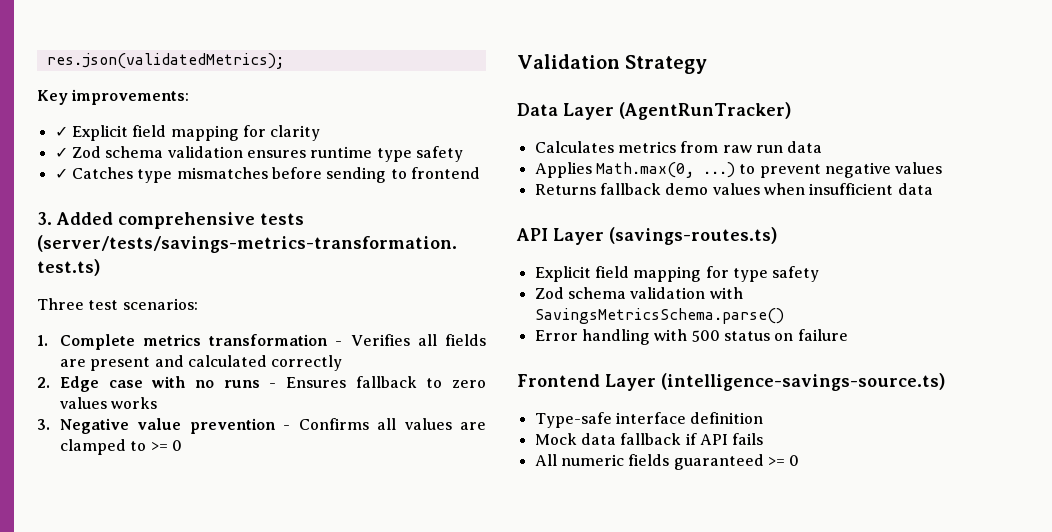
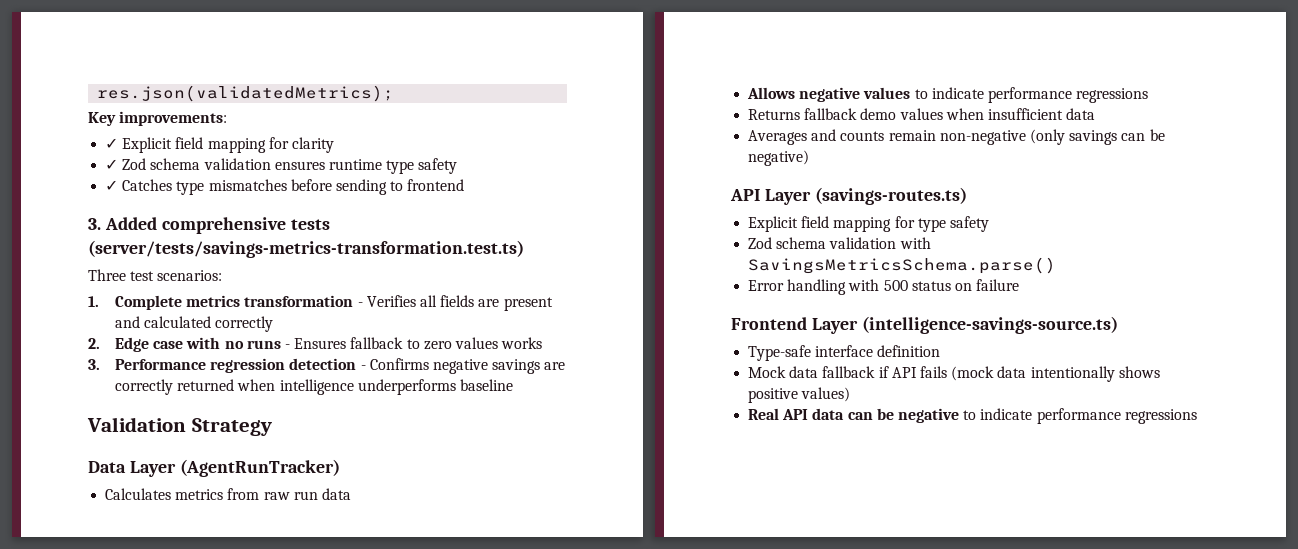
[59,418,486,434] [59,439,182,455] Negative value prevention - Confirms all values are clamped to >= 0 -> [115,358,566,374] [115,379,514,395] Performance regression detection - Confirms negative savings are correctly returned when intelligence underperforms baseline
[534,162,943,178] Applies Math.max(0, ...) to prevent negative values -> [747,87,1149,103] Allows negative values to indicate performance regressions
(933, 189) none -> [748,129,1165,145] [748,150,810,166] // Averages and counts remain non-negative (only savings can be negative)
[534,454,800,470] // All numeric fields guaranteed >= 0 -> [951,366,1160,382] [748,387,851,403] [748,408,1197,424] (mock data intentionally shows positive values) // Real API data can be negative to indicate performance regressions

